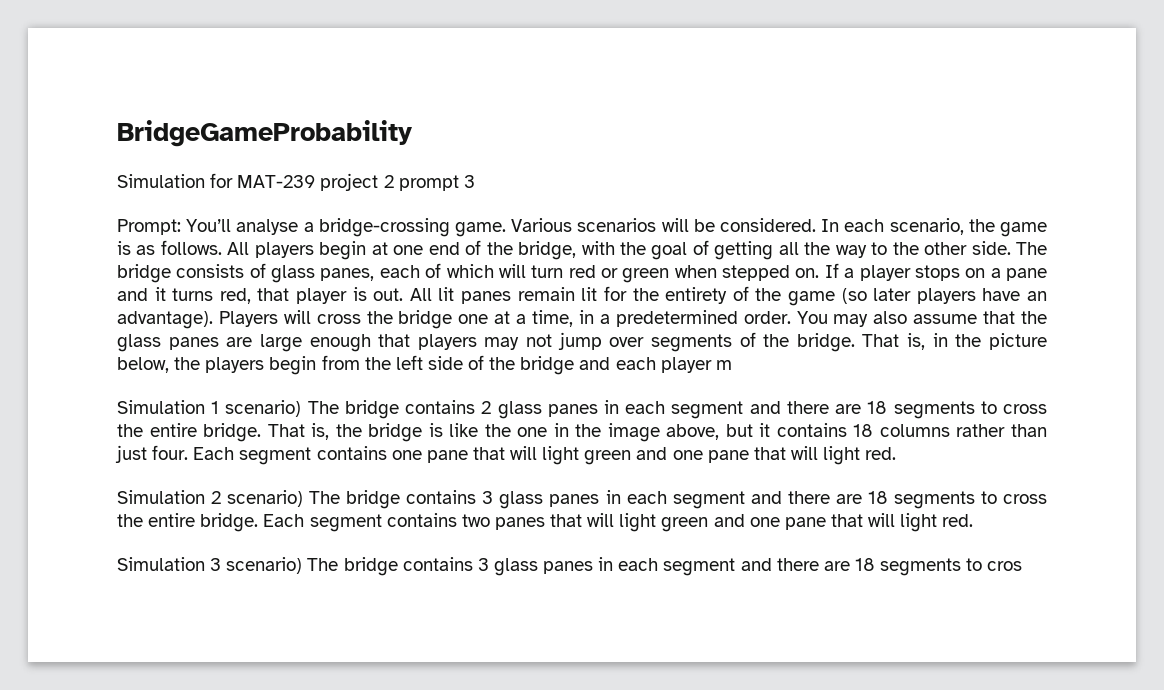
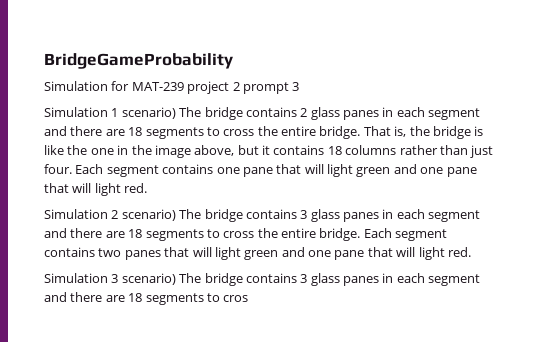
[117,218,1048,237] [117,240,1048,260] [117,263,1048,283] [117,286,1047,306] [117,310,1048,329] [117,332,1048,352] [117,355,732,375] // Prompt: You’ll analyse a bridge-crossing game. Various scenarios will be considered. In each scenario, the game is as follows. All players begin at one end of the bridge, with the goal of getting all the way to the other side. The bridge consists of glass panes, each of which will turn red or green when stepped on. If a player stops on a pane and it turns red, that player is out. All lit panes remain lit for the entirety of the game (so later players have an advantage). Players will cross the bridge one at a time, in a predetermined order. You may also assume that the glass panes are large enough that players may not jump over segments of the bridge. That is, in the picture below, the players begin from the left side of the bridge and each player m -> (300, 86) none

